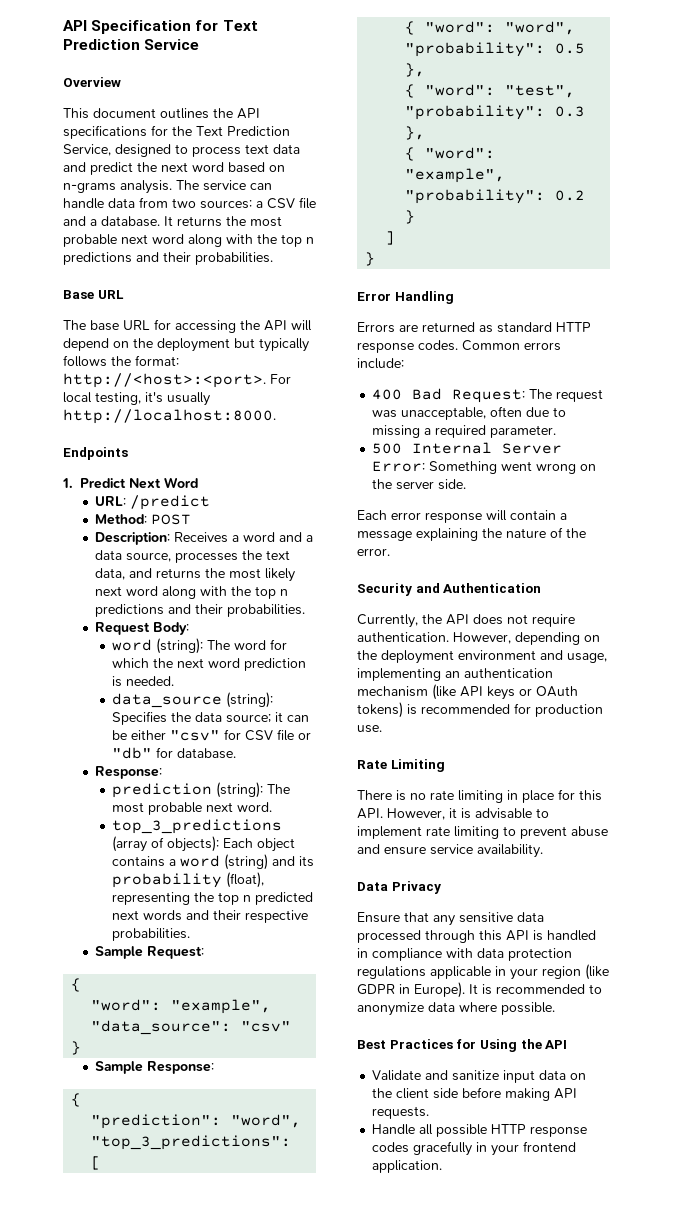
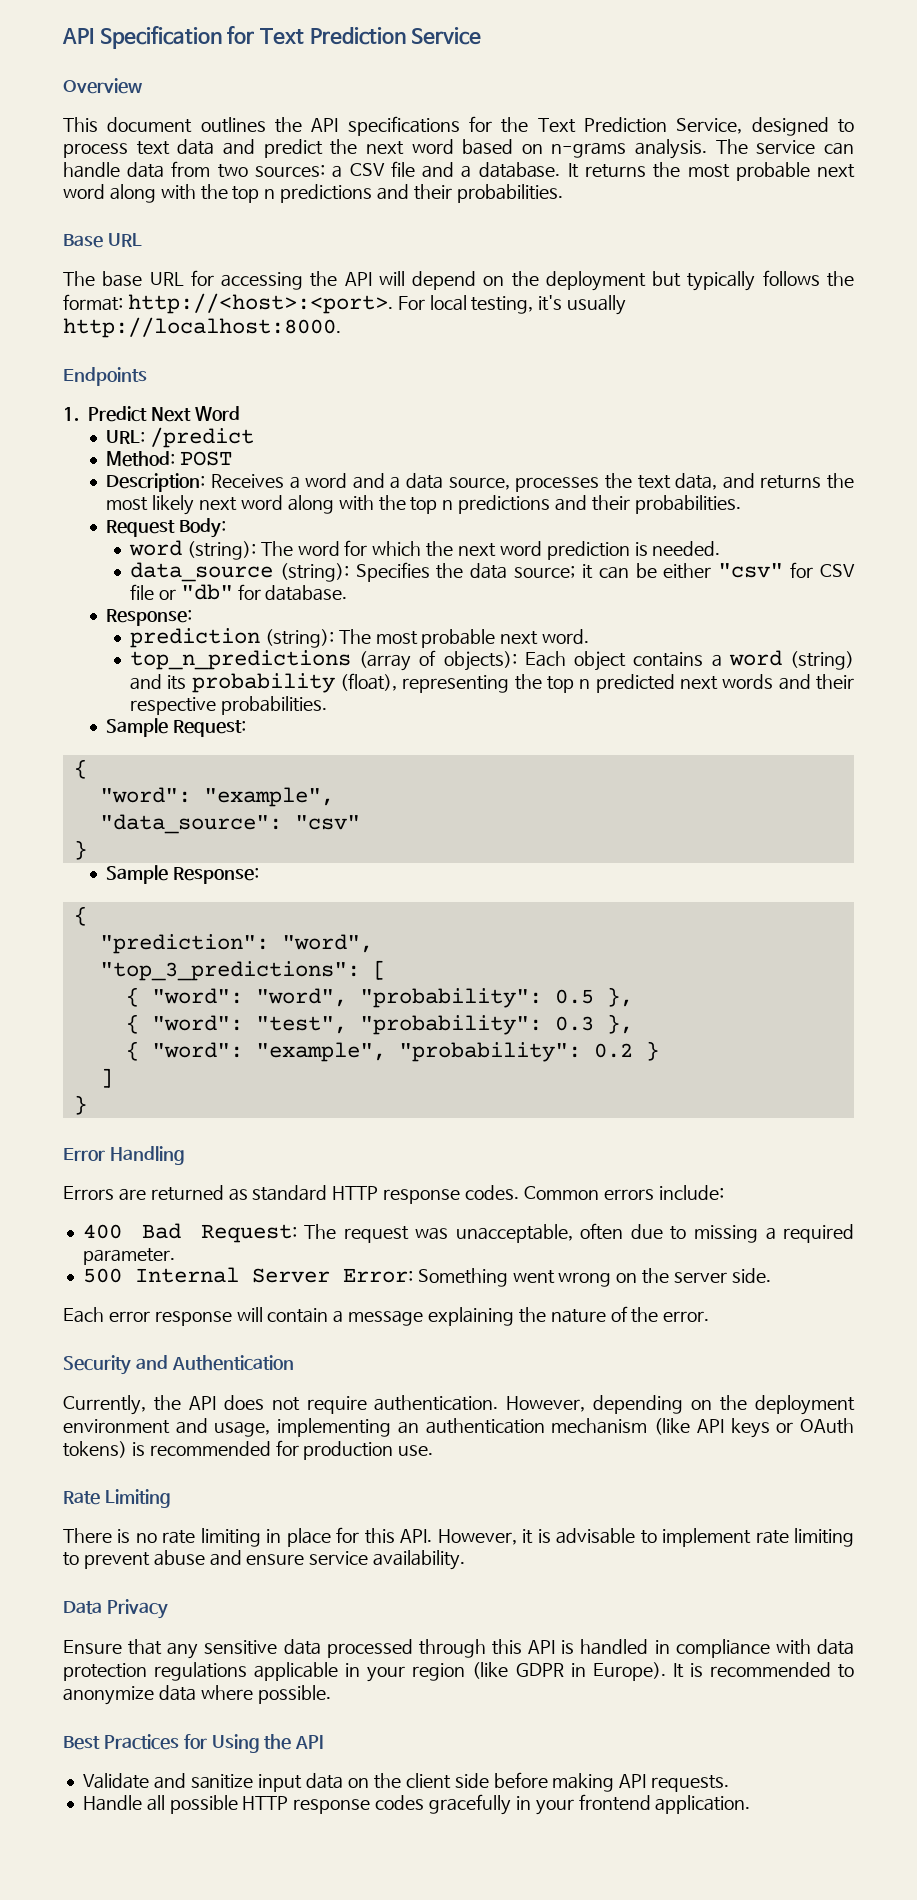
[112,819,283,834] top_3_predictions -> [129,650,351,670] top_n_predictions

